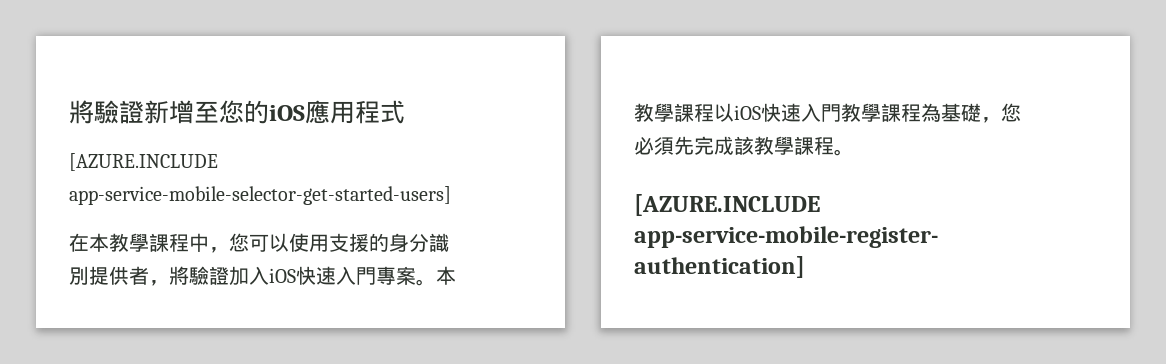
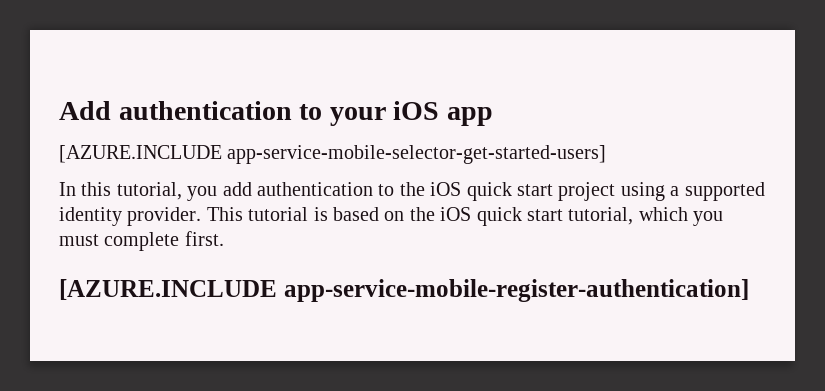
[69,100,405,124] [69,153,218,171] [69,186,451,205] [69,233,449,253] [69,266,456,286] [634,103,1021,123] [634,136,854,156] 將驗證新增至您的iOS應用程式 // [AZURE.INCLUDE app-service-mobile-selector-get-started-users] // 在本教學課程中，您可以使用支援的身分識別提供者，將驗證加入iOS快速入門專案。本教學課程以iOS快速入門教學課程為基礎，您必須先完成該教學課程。 -> [59,101,493,126] [59,145,607,164] [59,182,765,201] [59,207,724,226] [59,231,224,251] Add authentication to your iOS app // [AZURE.INCLUDE app-service-mobile-selector-get-started-users] // In this tutorial, you add authentication to the iOS quick start project using a supported identity provider. This tutorial is based on the iOS quick start tutorial, which you must complete first.

